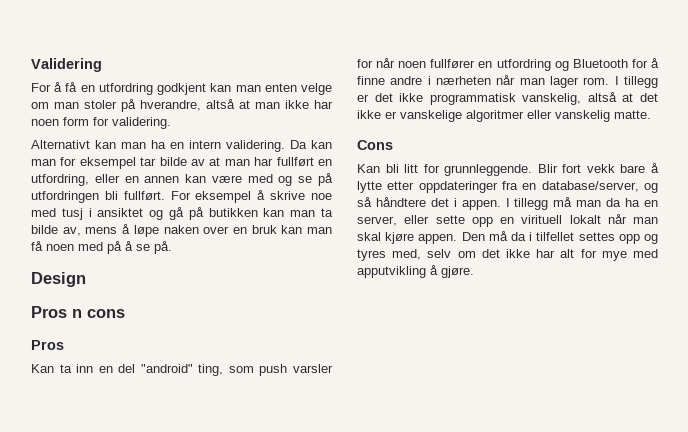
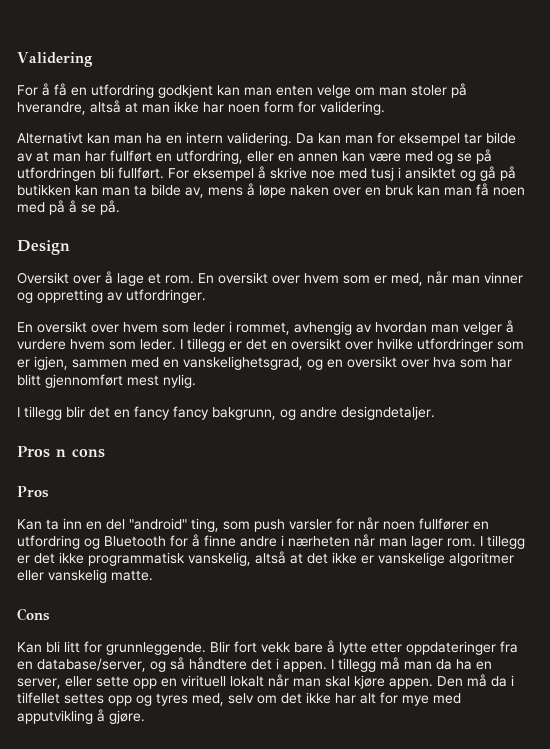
(86, 279) none -> [17,271,523,286] [17,289,206,303] [17,320,514,335] [17,338,524,352] [17,356,512,370] [17,374,196,388] [17,406,435,420] // Oversikt over å lage et rom. En oversikt over hvem som er med, når man vinner og oppretting av utfordringer. // En oversikt over hvem som leder i rommet, avhengig av hvordan man velger å vurdere hvem som leder. I tillegg er det en oversikt over hvilke utfordringer som er igjen, sammen med en vanskelighetsgrad, og en oversikt over hva som har blitt gjennomført mest nylig. // I tillegg blir det en fancy fancy bakgrunn, og andre designdetaljer.

